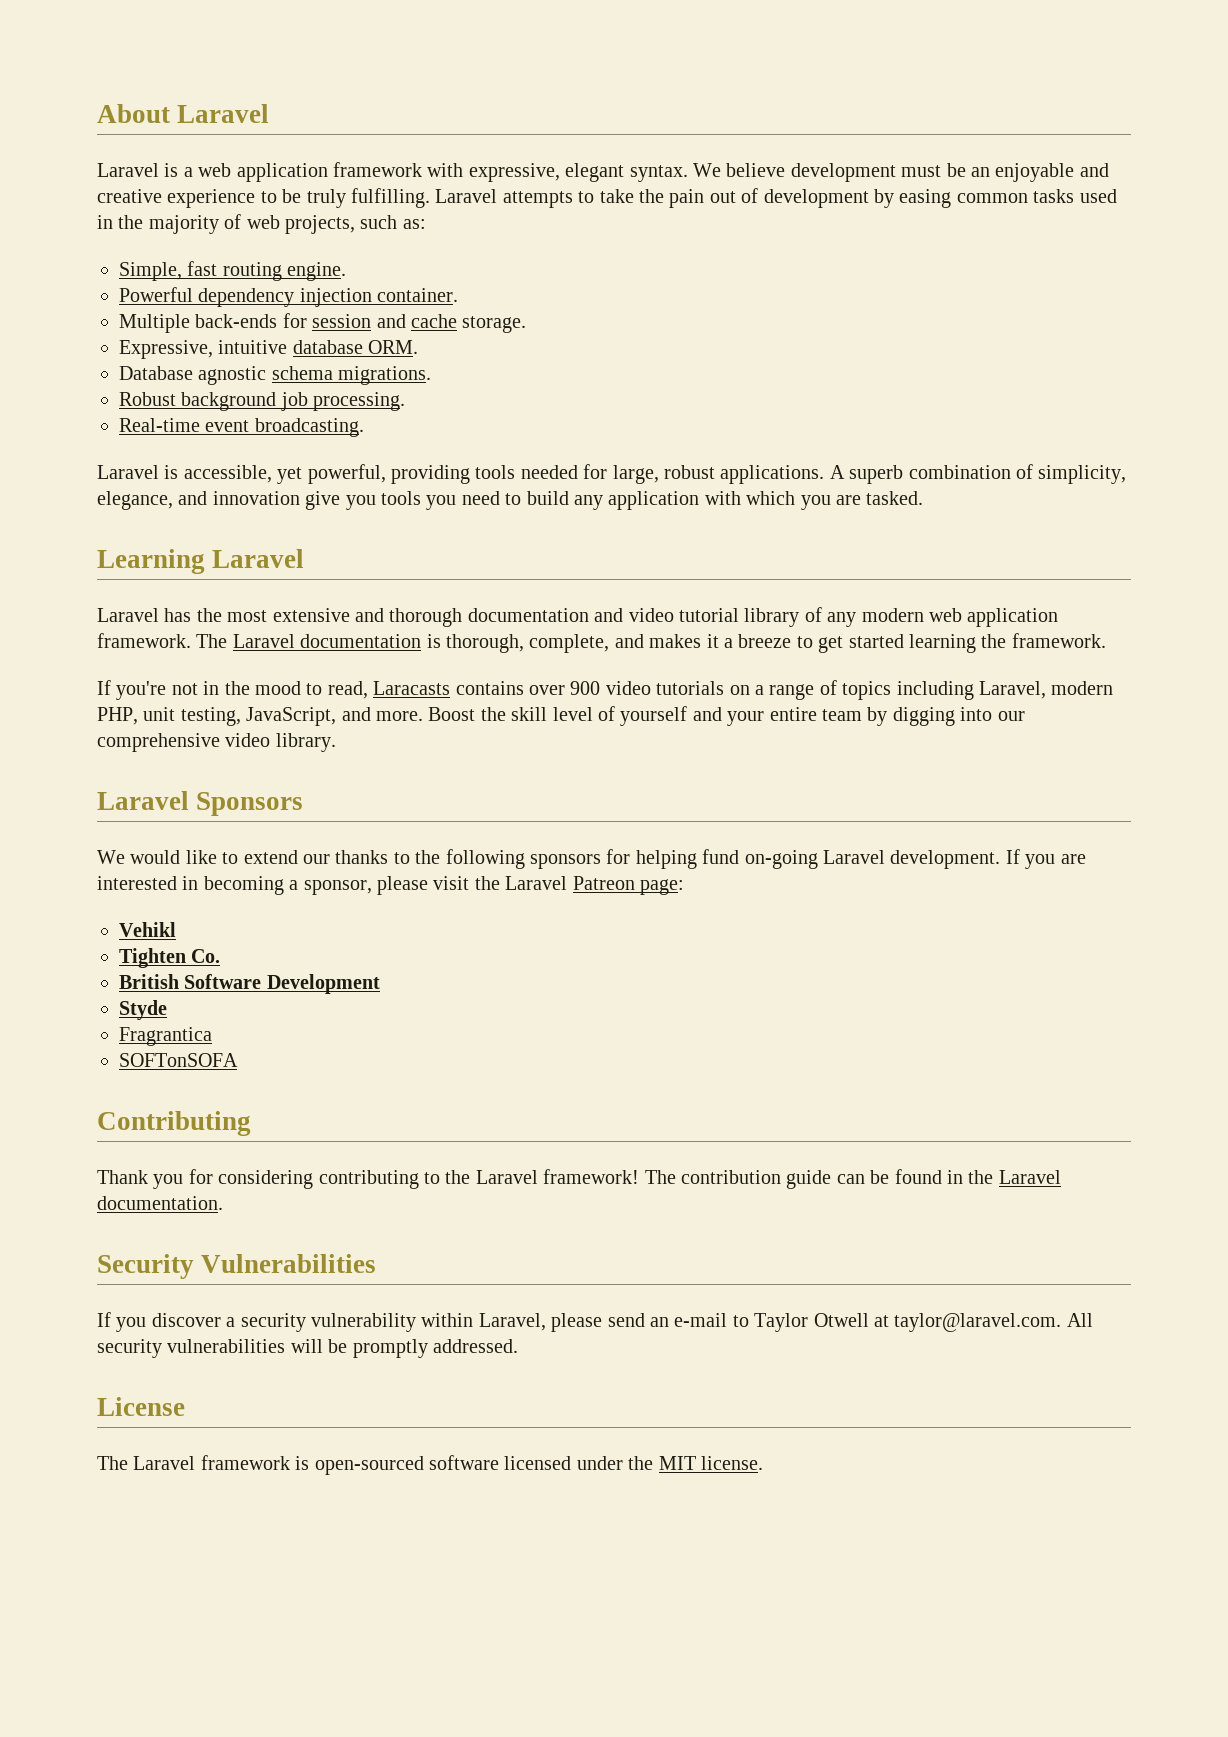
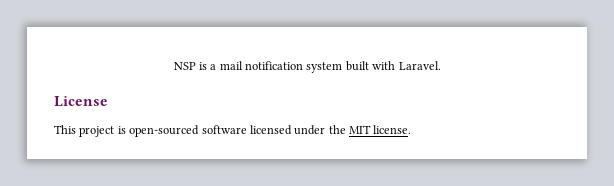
[97,104,270,123] [97,162,1109,182] [97,188,1117,208] [97,214,426,234] [119,261,347,281] [119,287,459,307] [119,313,527,333] [119,340,419,359] [119,366,432,385] [119,392,406,411] [119,418,364,437] [97,464,1127,484] [97,491,924,510] [97,549,305,574] [97,607,1059,627] [97,633,1106,653] [97,680,1114,700] [97,706,1025,726] [97,733,336,752] [97,791,304,816] [97,849,1086,869] [97,876,684,895] [119,922,176,937] [119,948,221,968] [119,974,380,994] [119,1000,167,1020] [119,1027,212,1046] [119,1053,238,1067] [97,1111,251,1136] [97,1169,1061,1189] [97,1196,223,1210] [97,1254,377,1279] [97,1312,1093,1332] [97,1339,518,1358] [97,1397,185,1416] [97,1455,290,1470] About Laravel // Laravel is a web application framework with expressive, elegant syntax. We believe development must be an enjoyable and creative experience to be truly fulfilling. Laravel attempts to take the pain out of development by easing common tasks used in the majority of web projects, such as: // Simple, fast routing engine. // Powerful dependency injection container. // Multiple back-ends for session and cache storage. // Expressive, intuitive database ORM. // Database agnostic schema migrations. // Robust background job processing. // Real-time event broadcasting. // Laravel is accessible, yet powerful, providing tools needed for large, robust applications. A superb combination of simplicity, elegance, and innovation give you tools you need to build any application with which you are tasked. // Learning Laravel // Laravel has the most extensive and thorough documentation and video tutorial library of any modern web application framework. The Laravel documentation is thorough, complete, and makes it a breeze to get started learning the framework. // If you're not in the mood to read, Laracasts contains over 900 video tutorials on a range of topics including Laravel, modern PHP, unit testing, JavaScript, and more. Boost the skill level of yourself and your entire team by digging into our comprehensive video library. // Laravel Sponsors // We would like to extend our thanks to the following sponsors for helping fund on-going Laravel development. If you are interested in becoming a sponsor, please visit the Laravel Patreon page: // Vehikl // Tighten Co. // British Software Development // Styde // Fragrantica // SOFTonSOFA // Contributing // Thank you for considering contributing to the Laravel framework! The contribution guide can be found in the Laravel documentation. // Security Vulnerabilities // If you discover a security vulnerability within Laravel, please send an e-mail to Taylor Otwell at taylor@laravel.com. All security vulnerabilities will be promptly addressed. // License // The Laravel framework -> [173,61,441,73] [54,96,108,107] [54,125,115,137] NSP is a mail notification system built with Laravel. // License // This project

